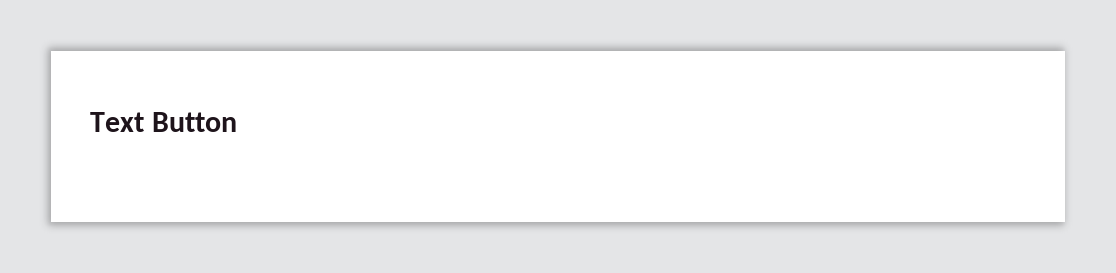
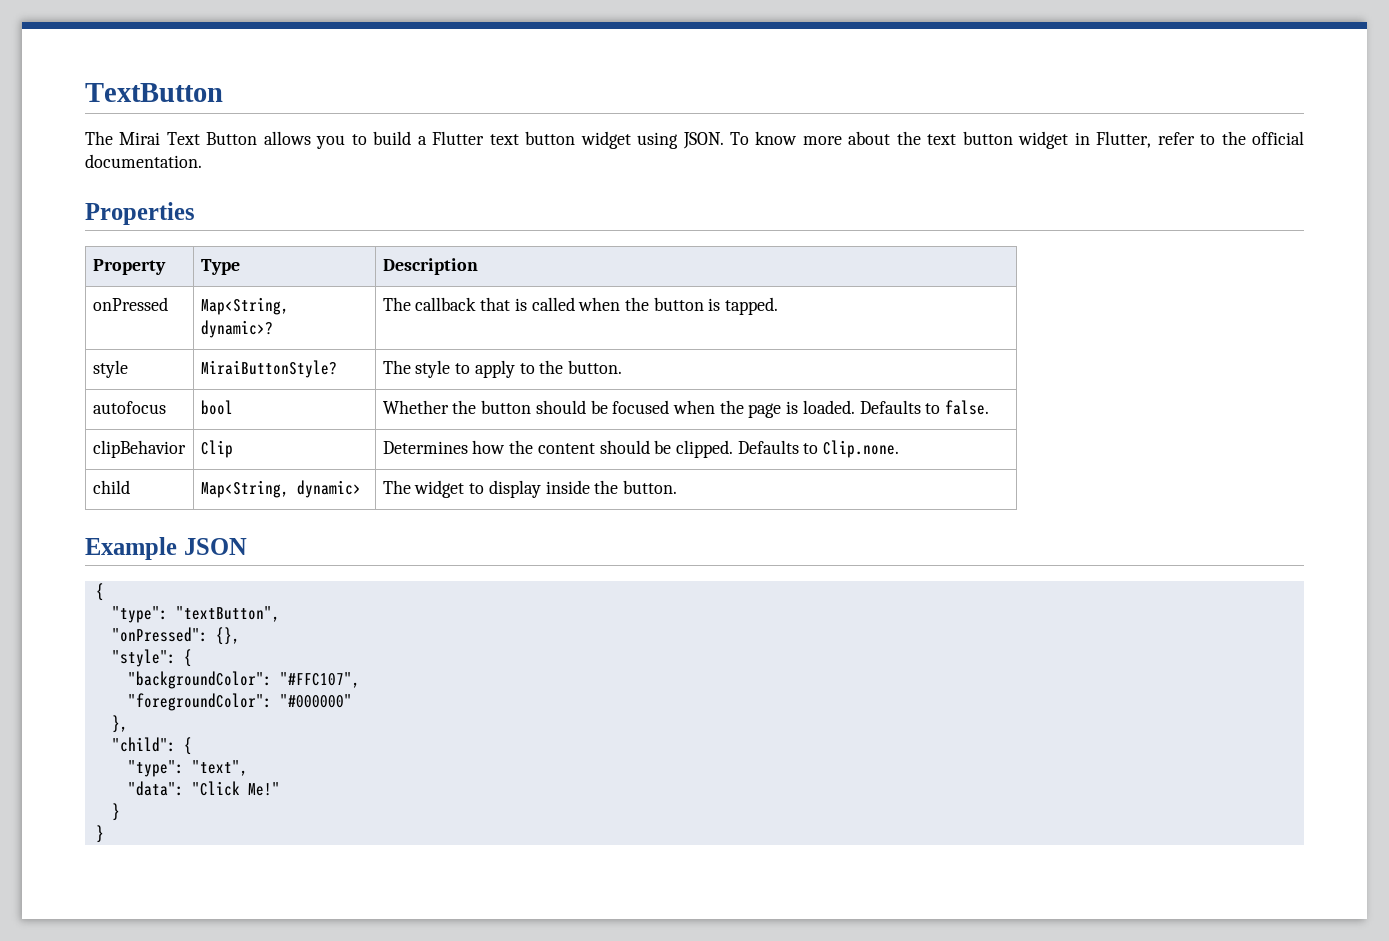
[90,112,238,132] Text Button -> [85,83,223,102] [85,131,1304,149] [85,154,202,168] [85,202,195,225] [92,259,166,275] [200,259,240,275] [382,258,478,275] [92,297,168,311] [200,297,289,315] [200,320,273,338] [382,297,779,315] [92,360,128,378] [200,360,337,378] [382,360,622,378] [92,401,166,414] [200,400,233,415] [382,400,990,418] [92,440,186,458] [200,440,233,458] [382,440,900,458] [92,480,130,494] [200,480,361,498] [382,480,677,498] [85,537,247,560] [95,583,104,601] [111,606,280,623] [111,627,240,645] [111,649,192,667] [127,671,360,689] [127,693,352,711] [111,715,128,733] [111,737,192,755] [127,760,248,777] [127,781,280,796] [111,803,120,821] [95,825,104,843] TextButton // The Mirai Text Button allows you to build a Flutter text button widget using JSON. To know more about the text button widget in Flutter, refer to the official documentation. // Properties // Property | Type | Description // onPressed | Map<String, dynamic>? | The callback that is called when the button is tapped. // style | MiraiButtonStyle? | The style to apply to the button. // autofocus | bool | Whether the button should be focused when the page is loaded. Defaults to false. // clipBehavior | Clip | Determines how the content should be clipped. Defaults to Clip.none. // child | Map<String, dynamic> | The widget to display inside the button. // Example JSON // { // "type": "textButton", // "onPressed": {}, // "style": { // "backgroundColor": "#FFC107", // "foregroundColor": "#000000" // }, // "child": { // "type": "text", // "data": "Click Me!" // } // }

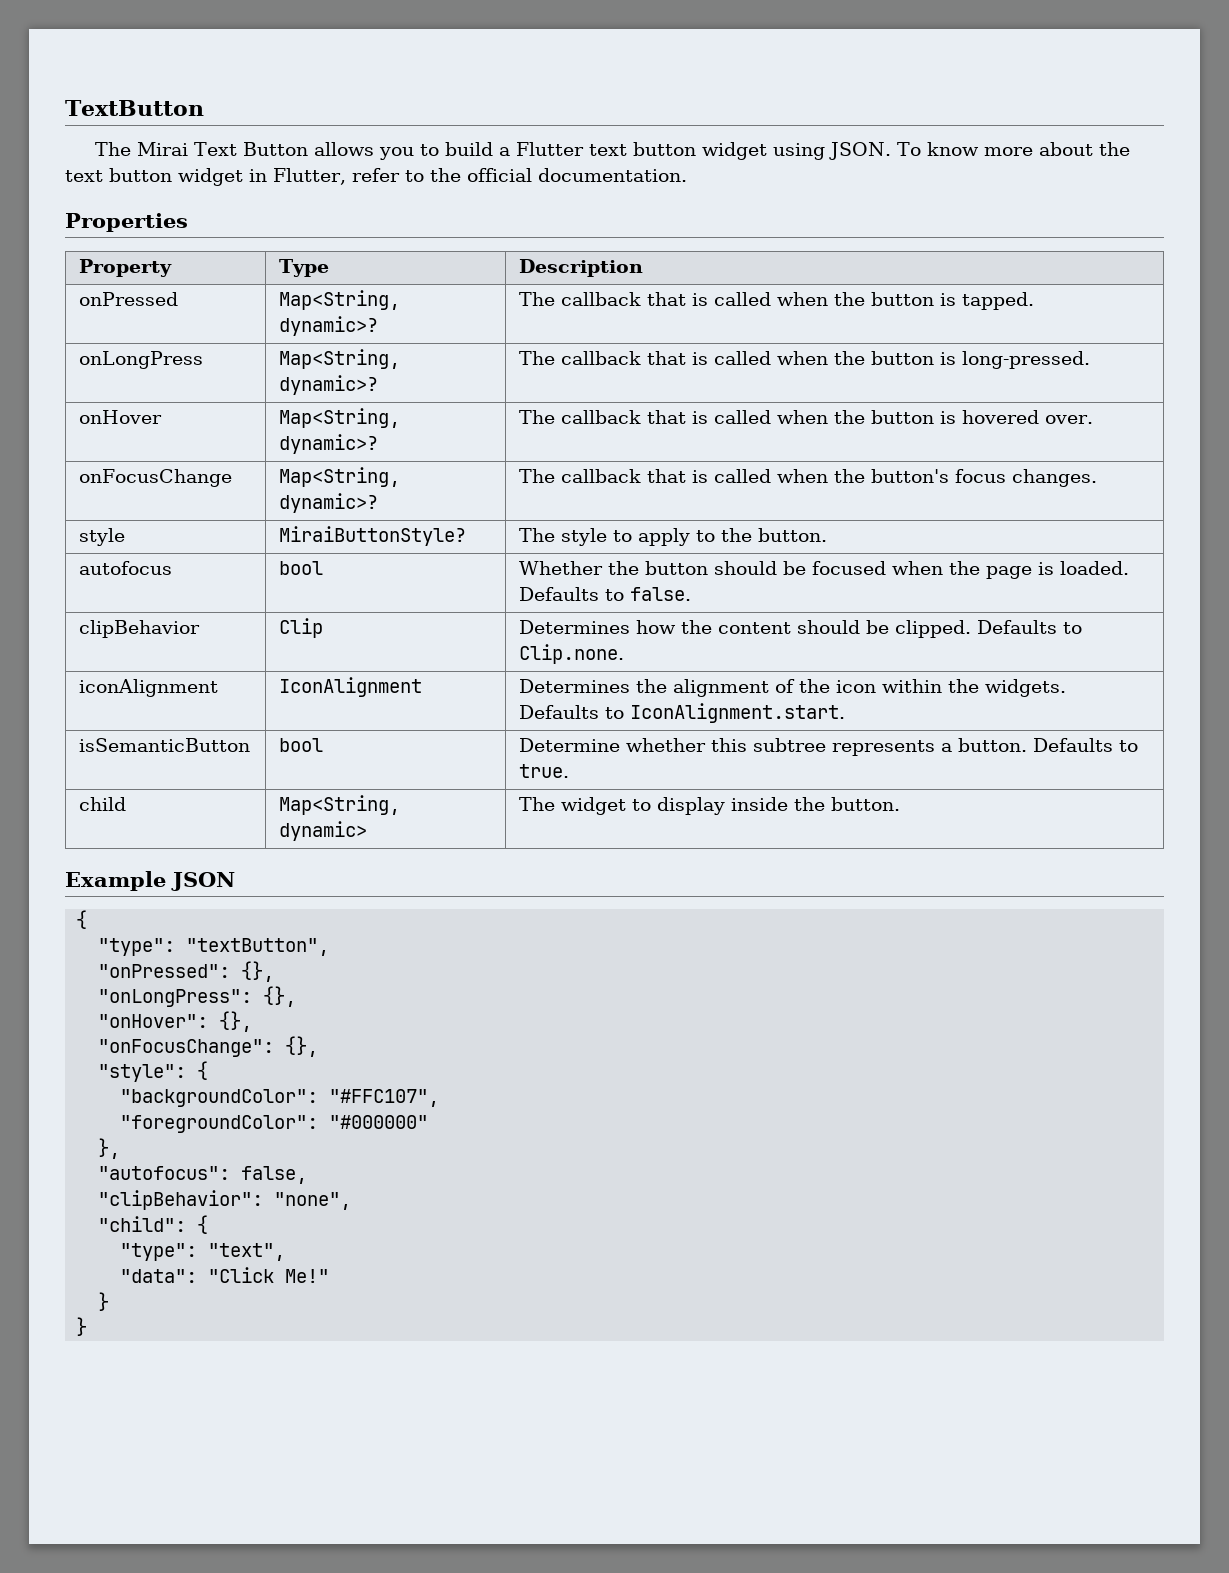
(779, 306) none -> [79,351,204,369] [279,349,401,369] [279,375,379,395] [519,351,1091,369] [79,410,163,424] [279,408,401,428] [279,434,379,454] [519,410,1094,424] [79,469,233,487] [279,467,401,487] [279,493,379,513] [519,469,1098,487] // onLongPress | Map<String, dynamic>? | The callback that is called when the button is long-pressed. // onHover | Map<String, dynamic>? | The callback that is called when the button is hovered over. // onFocusChange | Map<String, dynamic>? | The callback that is called when the button's focus changes.
(900, 449) none -> [79,679,219,697] [279,677,423,697] [519,679,1067,697] [519,703,846,723] [79,738,251,752] [279,738,324,752] [519,738,1139,756] [519,764,570,778] // iconAlignment | IconAlignment | Determines the alignment of the icon within the widgets. Defaults to IconAlignment.start. // isSemanticButton | bool | Determine whether this subtree represents a button. Defaults to true.
(240, 636) none -> [98,986,297,1007] [98,1011,253,1032] [98,1036,319,1057] // "onLongPress": {}, // "onHover": {}, // "onFocusChange": {},
(128, 724) none -> [98,1166,308,1184] [98,1190,352,1210] // "autofocus": false, // "clipBehavior": "none",

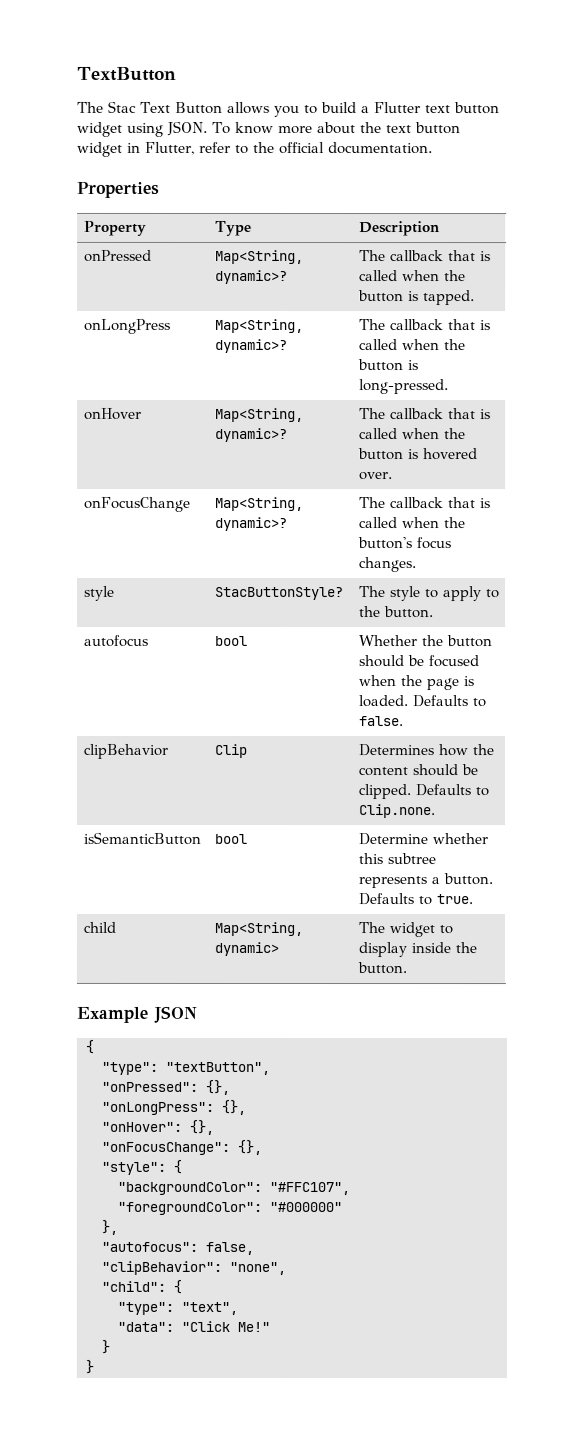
[136,142,188,156] Mirai -> [108,100,137,113] Stac
[279,526,467,546] MiraiButtonStyle? -> [214,586,344,601] StacButtonStyle?
[79,679,219,697] [279,677,423,697] [519,679,1067,697] [519,703,846,723] // iconAlignment | IconAlignment | Determines the alignment of the icon within the widgets. Defaults to IconAlignment.start. -> (435, 811) none

